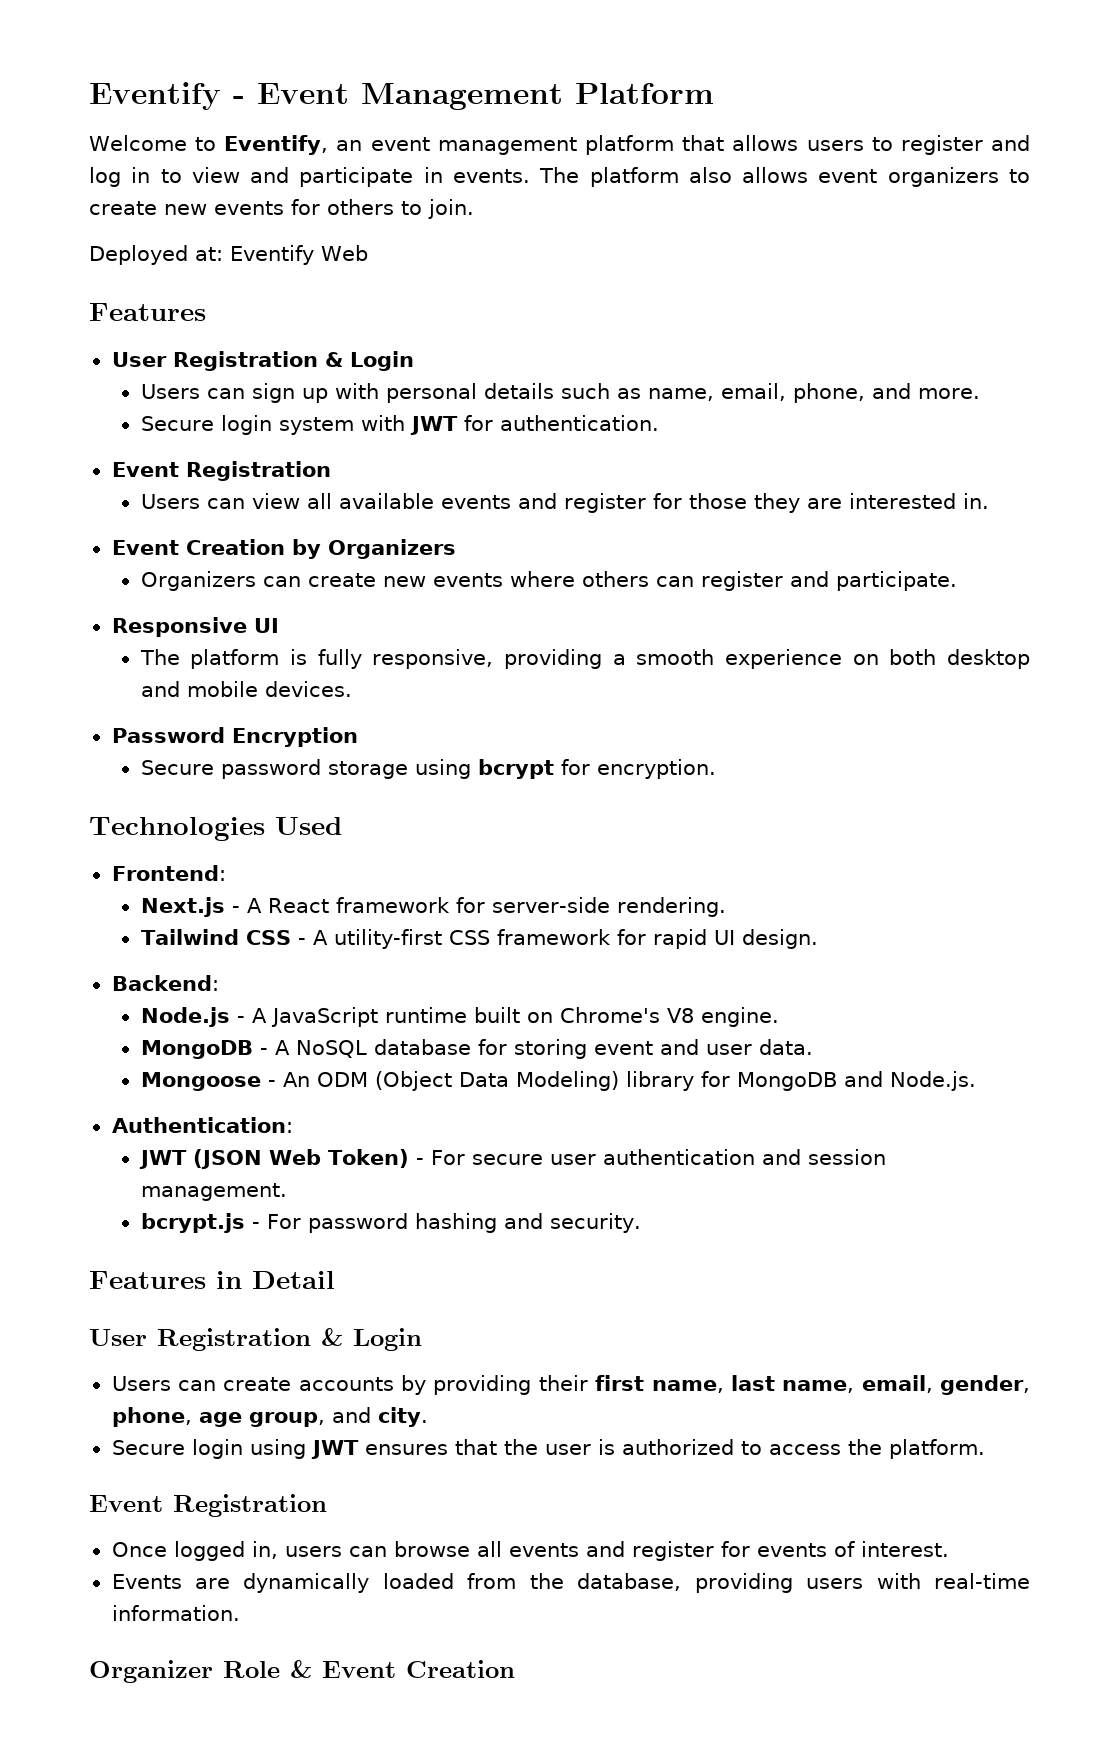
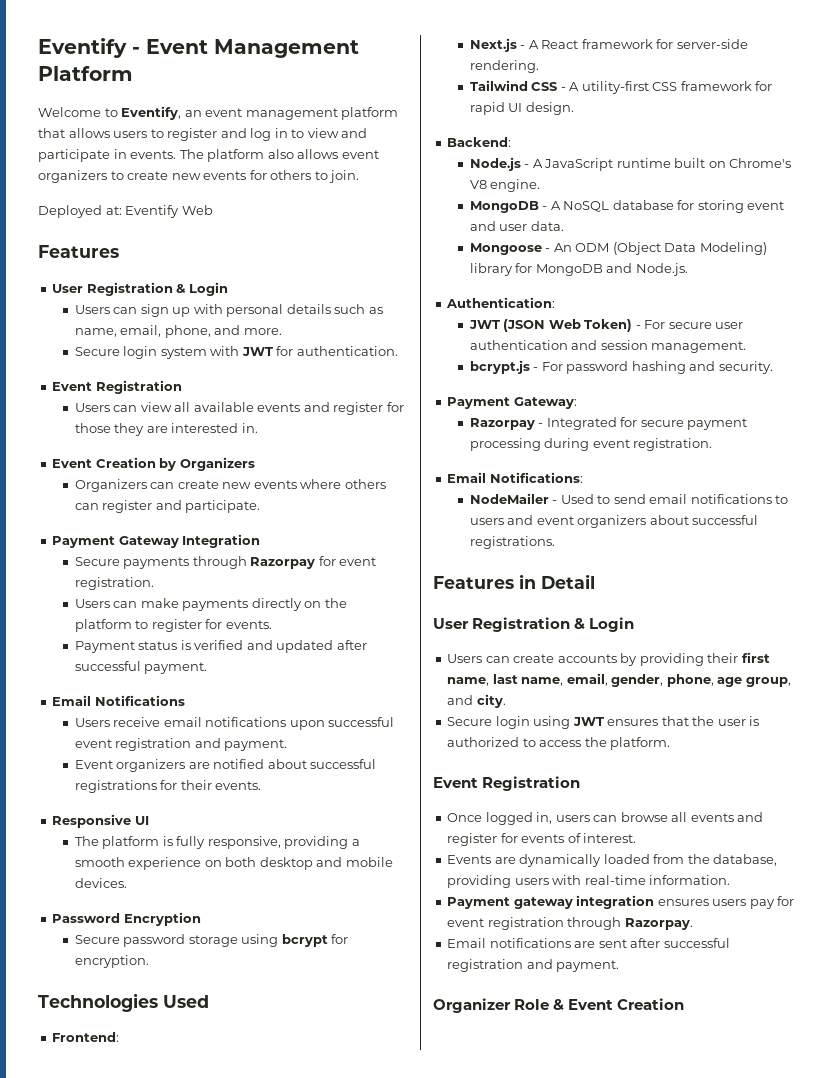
(957, 581) none -> [52,534,261,548] [74,556,377,569] [74,577,154,590] [74,598,347,611] [74,619,272,632] [74,640,367,653] [74,661,208,674] [52,695,185,706] [74,717,395,730] [74,738,288,751] [74,759,377,772] [74,780,262,793] // Payment Gateway Integration // Secure payments through Razorpay for event registration. // Users can make payments directly on the platform to register for events. // Payment status is verified and updated after successful payment. // Email Notifications // Users receive email notifications upon successful event registration and payment. // Event organizers are notified about successful registrations for their events.
(641, 1223) none -> [447,397,577,409] [469,417,748,430] [469,438,713,451] [447,472,583,483] [469,493,789,504] [469,515,759,528] [469,536,555,549] // Payment Gateway: // Razorpay - Integrated for secure payment processing during event registration. // Email Notifications: // NodeMailer - Used to send email notifications to users and event organizers about successful registrations.
(240, 1613) none -> [447,895,795,909] [447,917,693,930] [447,938,730,948] [447,959,620,972] // Payment gateway integration ensures users pay for event registration through Razorpay. // Email notifications are sent after successful registration and payment.

